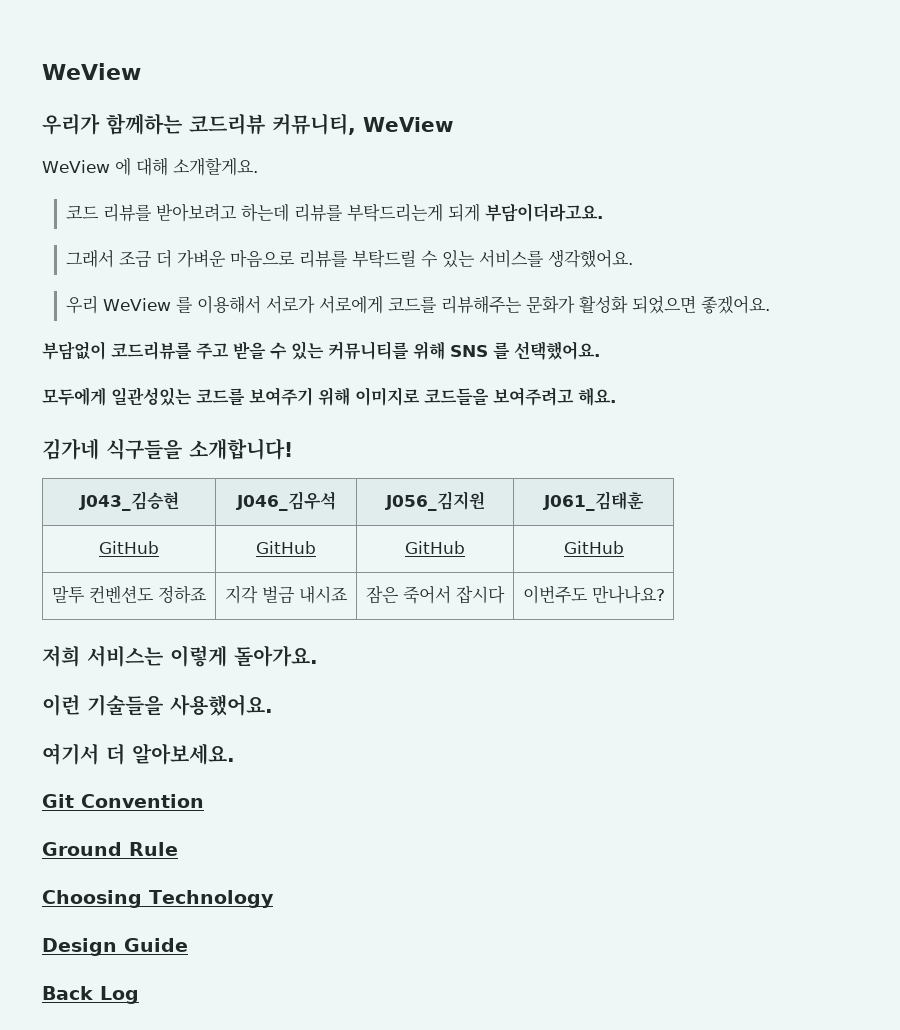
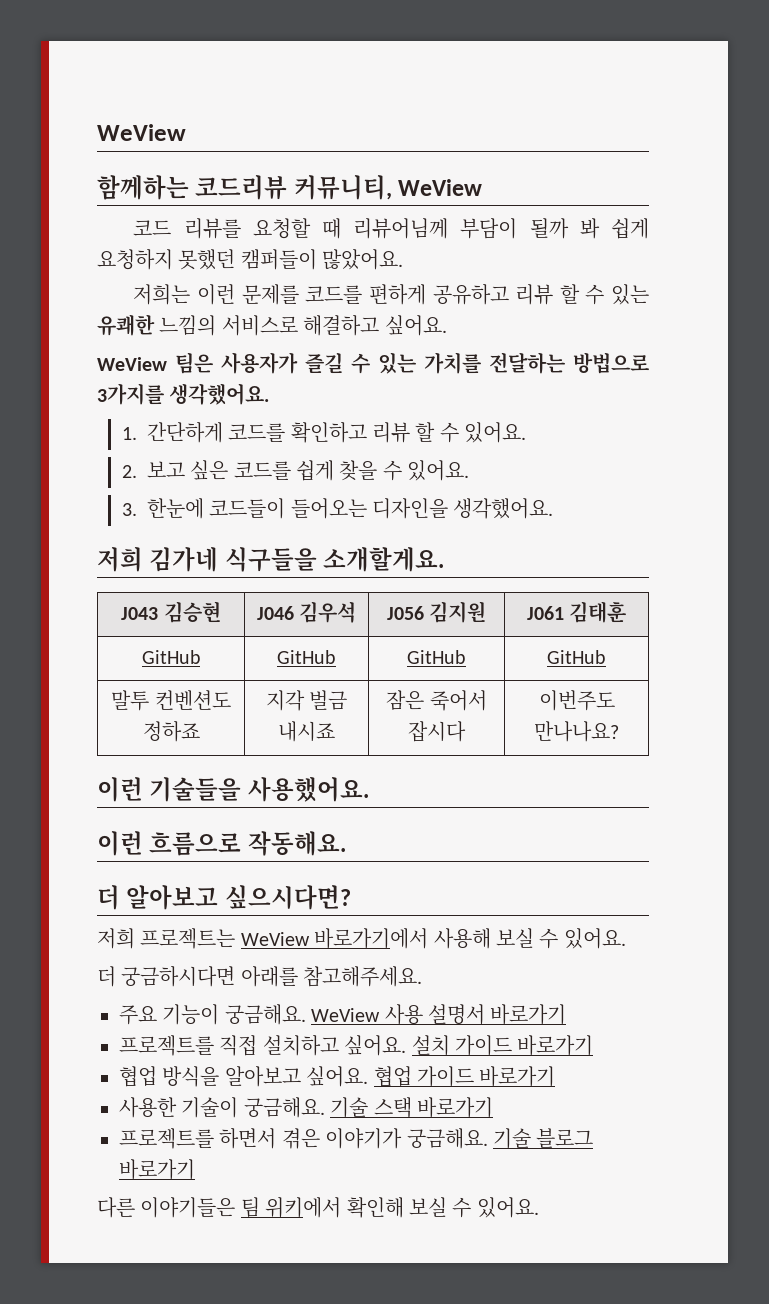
[42,63,141,80] [42,113,100,135] WeView // 우리가 -> [97,124,186,141] WeView //
[42,157,258,176] [65,203,603,222] [65,249,633,268] [65,295,770,314] [42,341,600,360] [42,387,616,406] [42,438,293,460] [78,491,179,511] [235,491,336,511] [384,491,485,511] [543,491,644,511] WeView 에 대해 소개할게요. // 코드 리뷰를 받아보려고 하는데 리뷰를 부탁드리는게 되게 부담이더라고요. // 그래서 조금 더 가벼운 마음으로 리뷰를 부탁드릴 수 있는 서비스를 생각했어요. // 우리 WeView 를 이용해서 서로가 서로에게 코드를 리뷰해주는 문화가 활성화 되었으면 좋겠어요. // 부담없이 코드리뷰를 주고 받을 수 있는 커뮤니티를 위해 SNS 를 선택했어요. // 모두에게 일관성있는 코드를 보여주기 위해 이미지로 코드들을 보여주려고 해요. // 김가네 식구들을 소개합니다! // J043_김승현 | J046_김우석 | J056_김지원 | J061_김태훈 -> [133,218,649,239] [97,249,404,270] [133,284,649,305] [97,314,447,336] [97,352,649,374] [97,383,270,405] [121,422,527,443] [121,460,470,481] [121,498,554,519] [97,547,445,572] [121,601,221,623] [256,601,357,623] [386,601,487,623] [526,601,627,623] 코드 리뷰를 요청할 때 리뷰어님께 부담이 될까 봐 쉽게 요청하지 못했던 캠퍼들이 많았어요. // 저희는 이런 문제를 코드를 편하게 공유하고 리뷰 할 수 있는 유쾌한 느낌의 서비스로 해결하고 싶어요. // WeView 팀은 사용자가 즐길 수 있는 가치를 전달하는 방법으로 3가지를 생각했어요. // 1. 간단하게 코드를 확인하고 리뷰 할 수 있어요. // 2. 보고 싶은 코드를 쉽게 찾을 수 있어요. // 3. 한눈에 코드들이 들어오는 디자인을 생각했어요. // 저희 김가네 식구들을 소개할게요. // J043 김승현 | J046 김우석 | J056 김지원 | J061 김태훈
[42,645,318,667] // 저희 서비스는 이렇게 돌아가요. -> (619, 731) none
[42,743,235,765] [42,794,204,808] [42,842,178,856] [42,890,274,908] [42,938,188,956] [42,986,139,1004] 여기서 더 알아보세요. // Git Convention // Ground Rule // Choosing Technology // Design Guide // Back Log -> [97,831,346,856] [97,885,351,910] [97,928,626,949] [97,966,423,987] [119,1004,567,1025] [119,1035,594,1056] [119,1066,556,1087] [119,1097,493,1118] [119,1128,594,1149] [119,1159,195,1180] [97,1197,539,1218] 이런 흐름으로 작동해요. // 더 알아보고 싶으시다면? // 저희 프로젝트는 WeView 바로가기에서 사용해 보실 수 있어요. // 더 궁금하시다면 아래를 참고해주세요. // 주요 기능이 궁금해요. WeView 사용 설명서 바로가기 // 프로젝트를 직접 설치하고 싶어요. 설치 가이드 바로가기 // 협업 방식을 알아보고 싶어요. 협업 가이드 바로가기 // 사용한 기술이 궁금해요. 기술 스택 바로가기 // 프로젝트를 하면서 겪은 이야기가 궁금해요. 기술 블로그 바로가기 // 다른 이야기들은 팀 위키에서 확인해 보실 수 있어요.

